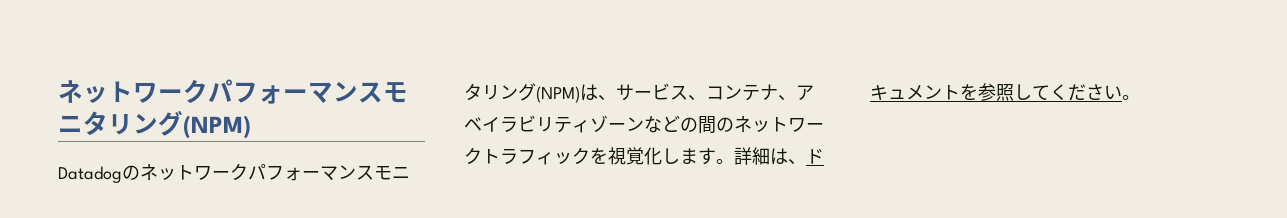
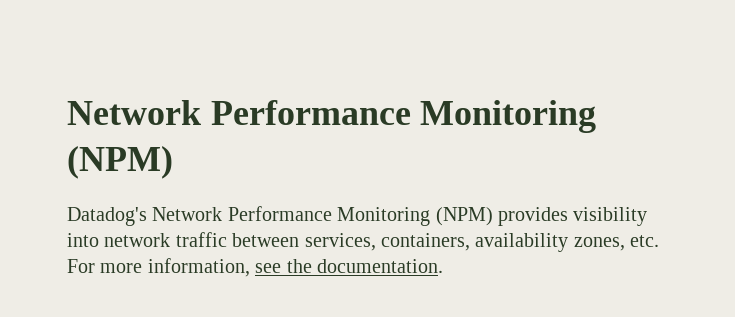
[58,79,408,104] [58,110,251,139] [58,163,410,183] [464,83,814,103] [464,115,824,134] [464,147,824,165] [870,83,1140,101] ネットワークパフォーマンスモニタリング(NPM) // Datadogのネットワークパフォーマンスモニタリング(NPM)は、サービス、コンテナ、アベイラビリティゾーンなどの間のネットワークトラフィックを視覚化します。詳細は、ドキュメントを参照してください。 -> [67,100,597,133] [67,146,173,179] [67,206,648,226] [67,232,660,252] [67,258,443,277] Network Performance Monitoring (NPM) // Datadog's Network Performance Monitoring (NPM) provides visibility into network traffic between services, containers, availability zones, etc. For more information, see the documentation.

